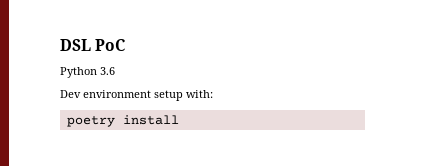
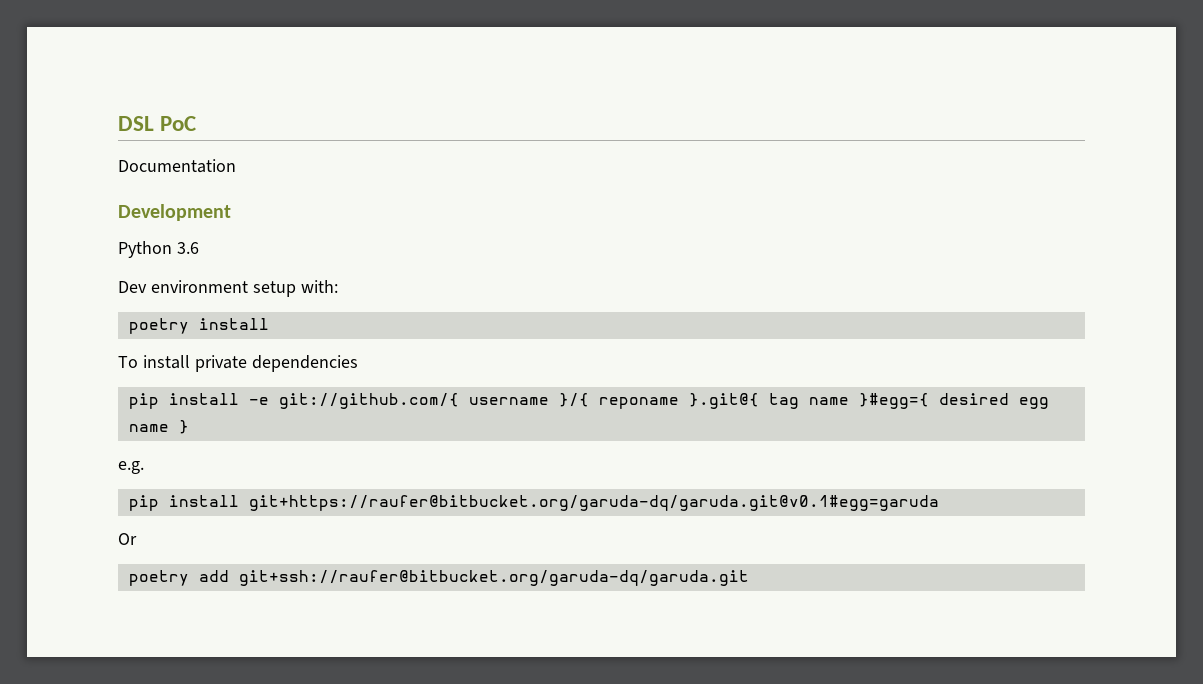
(126, 45) none -> [118,159,236,173] [118,204,231,221] // Documentation // Development
(179, 120) none -> [118,355,358,372] [128,393,1049,409] [128,420,189,434] [118,461,144,474] [128,495,939,511] [118,533,137,545] [128,570,749,586] // To install private dependencies // pip install -e git://github.com/{ username }/{ reponame }.git@{ tag name }#egg={ desired egg name } // e.g. // pip install git+https://raufer@bitbucket.org/garuda-dq/garuda.git@v0.1#egg=garuda // Or // poetry add git+ssh://raufer@bitbucket.org/garuda-dq/garuda.git

